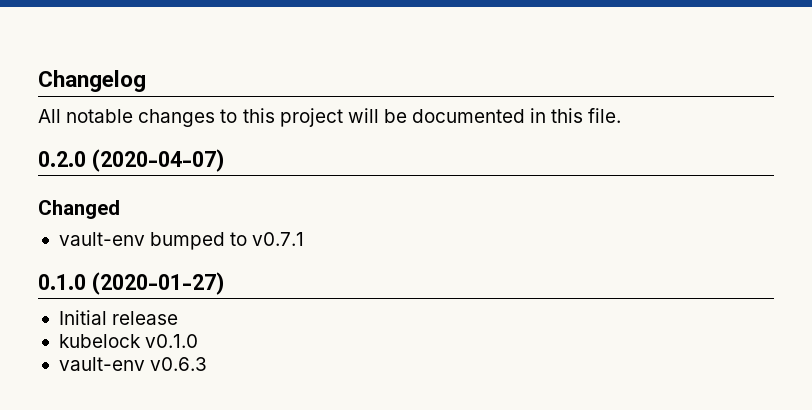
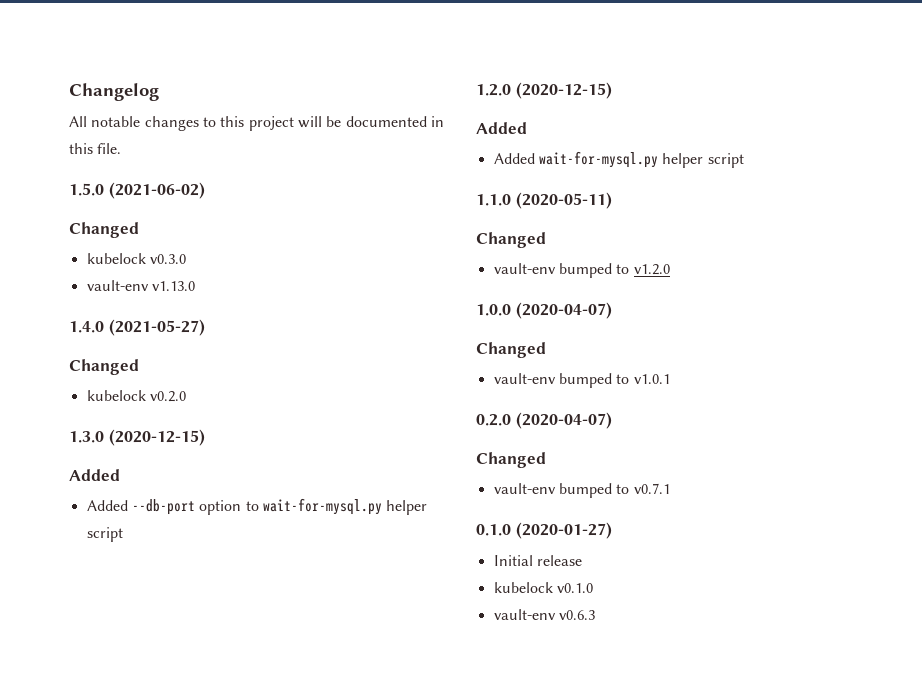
(622, 115) none -> [69,182,205,199] [69,222,139,238] [86,253,186,264] [86,280,195,291] [69,319,205,336] [69,359,139,375] [86,390,186,402] [69,429,205,446] [69,469,120,481] [86,498,428,515] [86,527,123,542] [476,82,612,99] [476,122,527,134] [493,151,744,168] [476,192,612,209] [476,232,546,248] [493,263,670,278] [476,302,612,319] [476,342,546,358] [493,373,670,388] // 1.5.0 (2021-06-02) // Changed // kubelock v0.3.0 // vault-env v1.13.0 // 1.4.0 (2021-05-27) // Changed // kubelock v0.2.0 // 1.3.0 (2020-12-15) // Added // Added --db-port option to wait-for-mysql.py helper script // 1.2.0 (2020-12-15) // Added // Added wait-for-mysql.py helper script // 1.1.0 (2020-05-11) // Changed // vault-env bumped to v1.2.0 // 1.0.0 (2020-04-07) // Changed // vault-env bumped to v1.0.1

